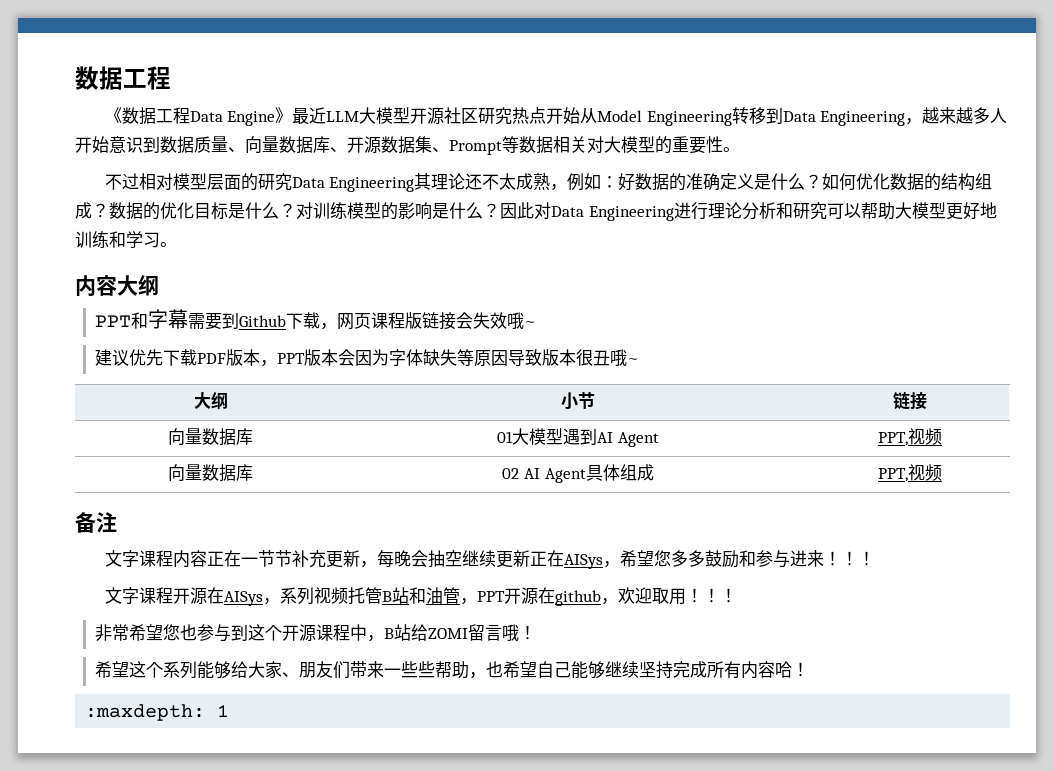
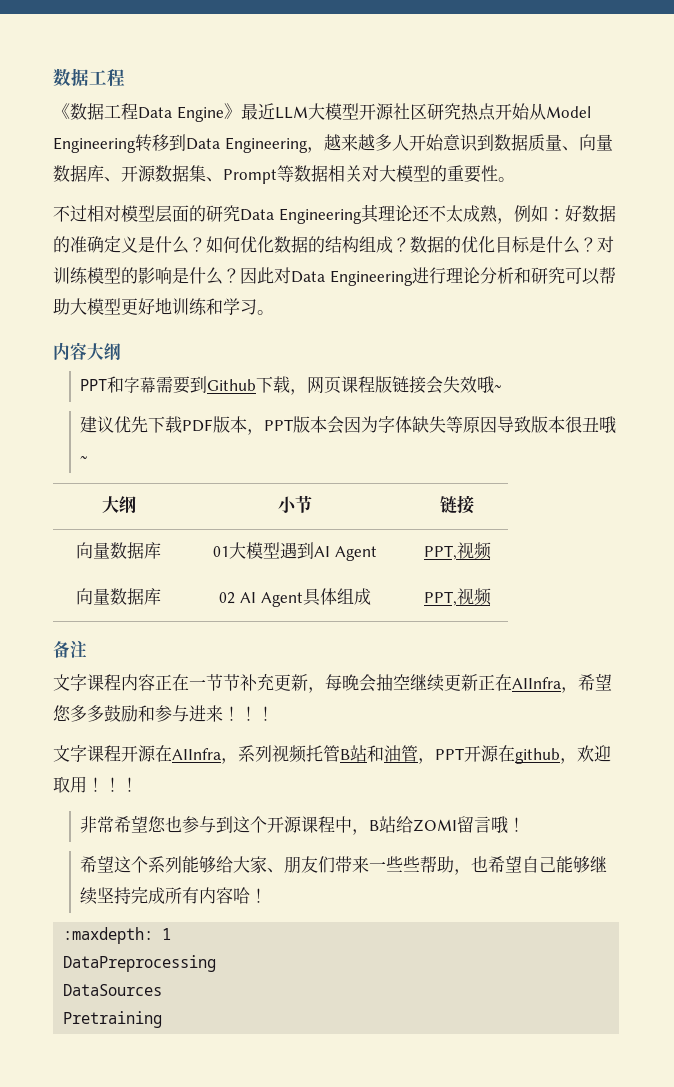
[563,554,603,569] AISys -> [512,677,561,689] AIInfra
[223,591,263,606] AISys -> [172,748,221,760] AIInfra
(230, 711) none -> [63,955,217,972] [63,984,163,996] [63,1011,163,1028] // DataPreprocessing // DataSources // Pretraining

